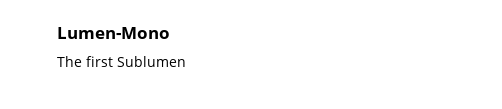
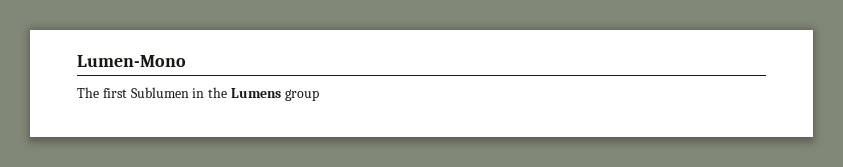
(186, 61) none -> [192,87,319,101] in the Lumens group

